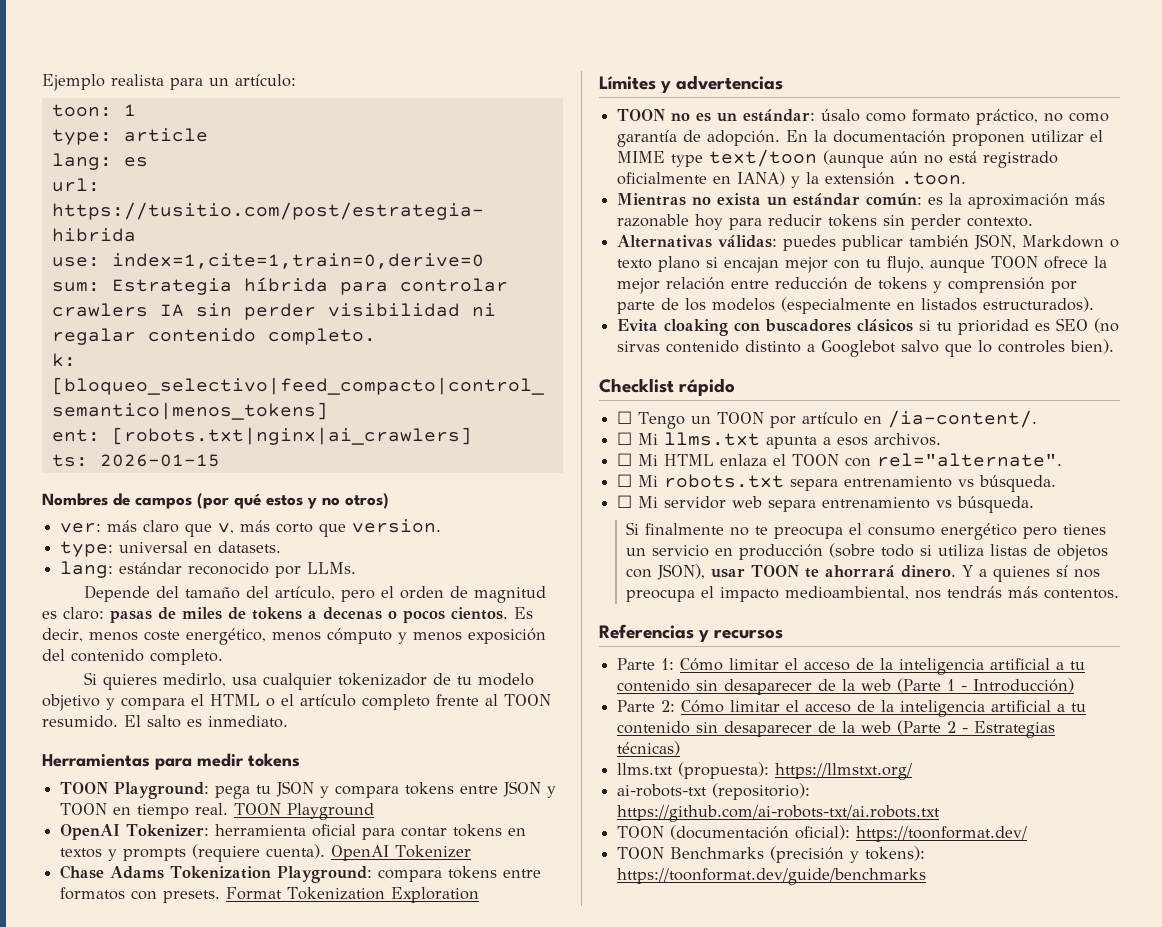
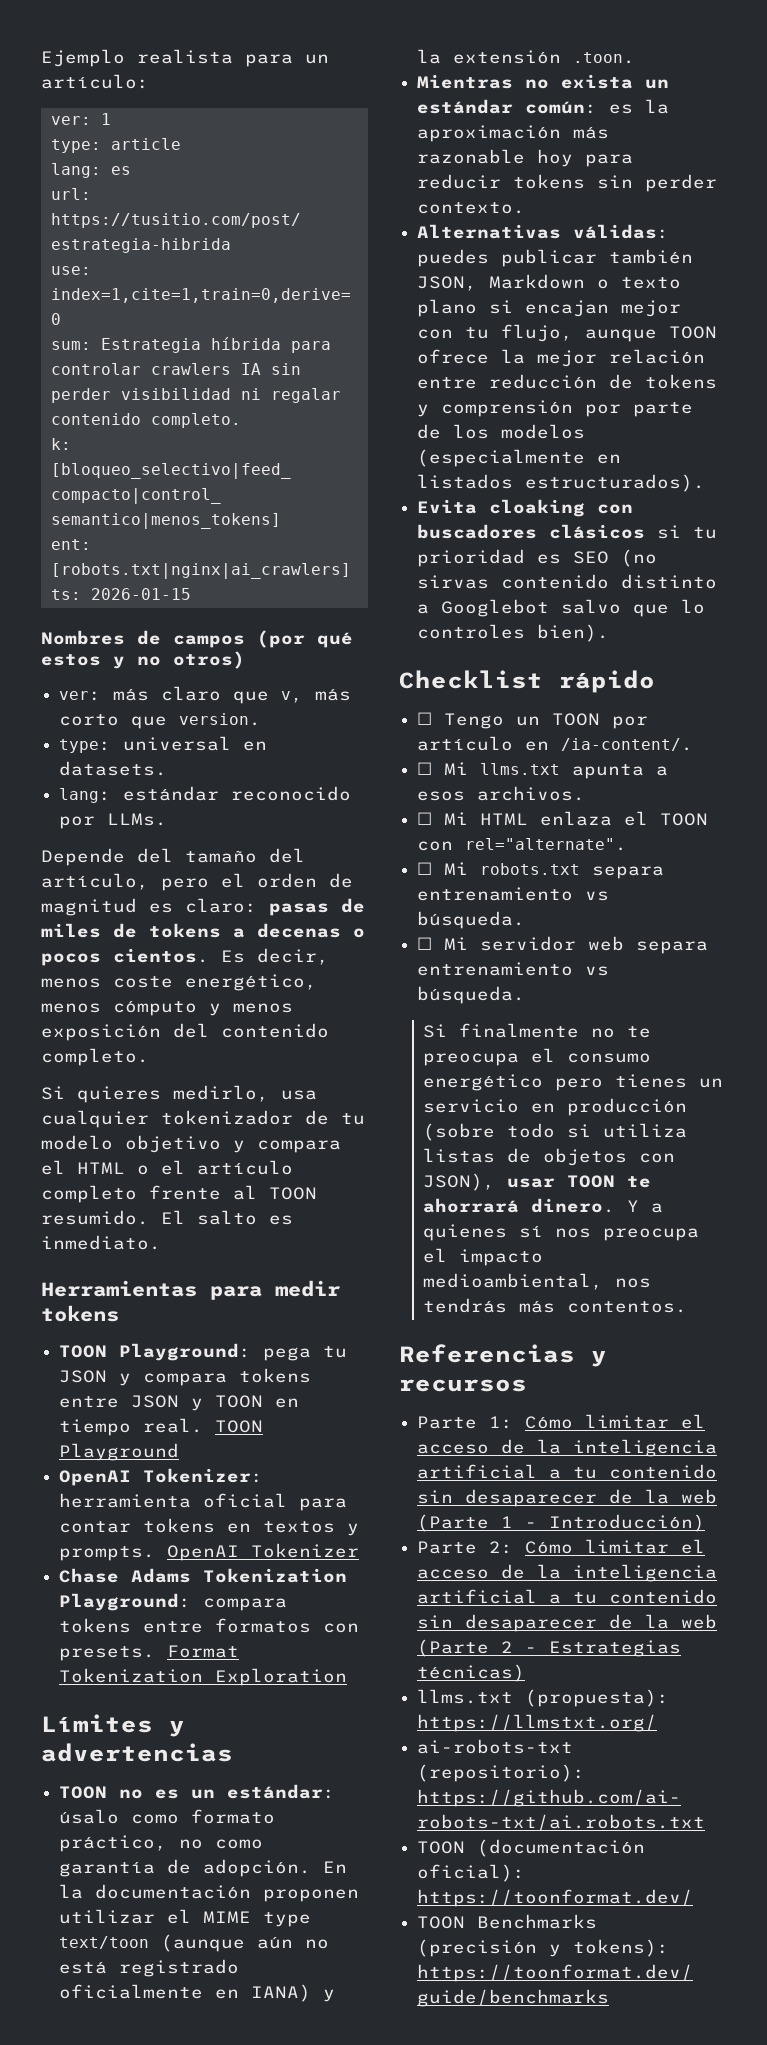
[51,104,112,117] toon: -> [50,116,91,125] ver:
[123,844,326,862] prompts (requiere cuenta). -> [59,1546,156,1561] prompts.

